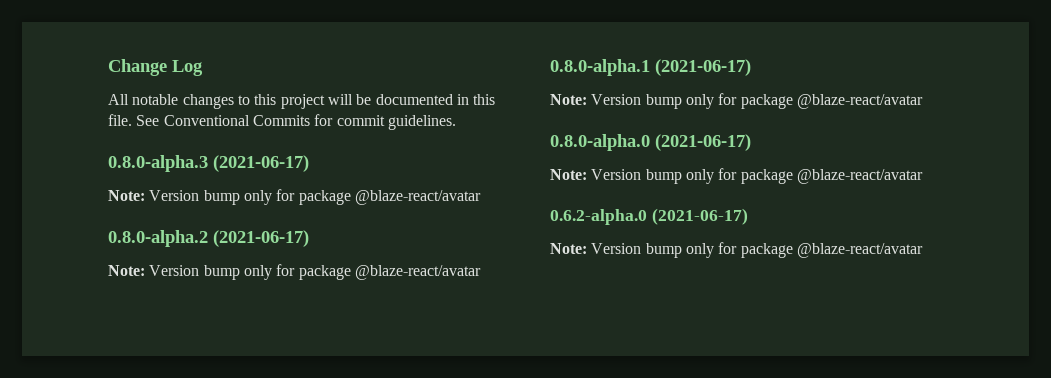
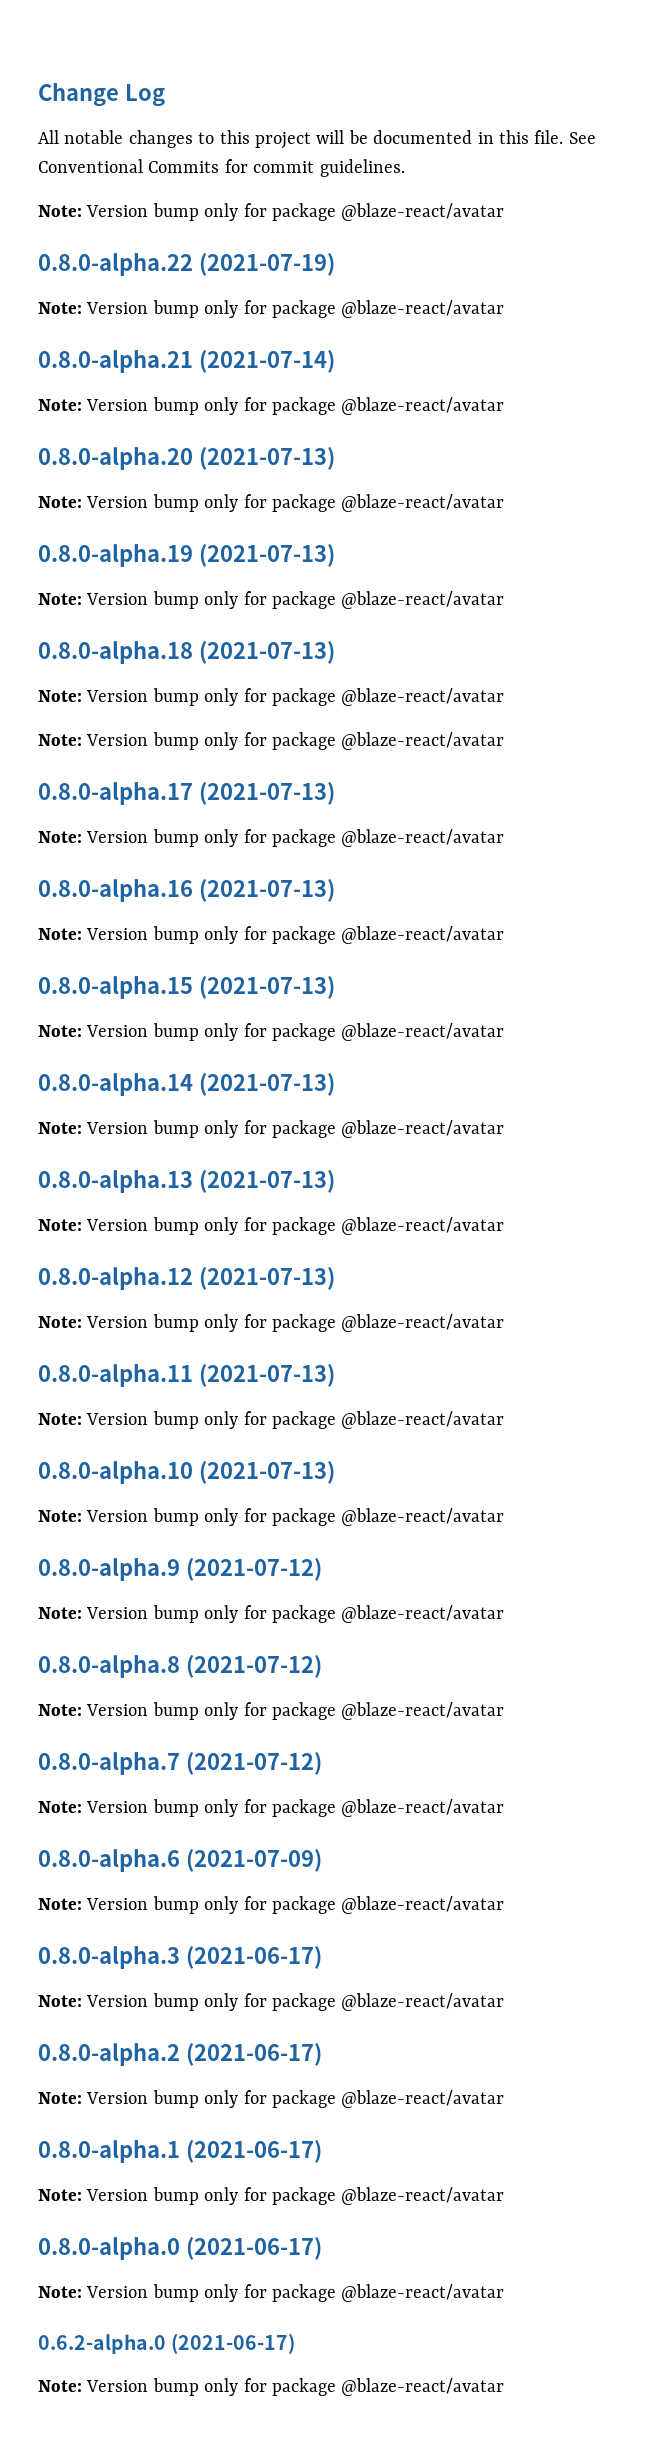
(456, 122) none -> [38,203,505,221] [38,253,335,276] [38,300,505,318] [38,350,335,373] [38,397,505,415] [38,447,335,470] [38,494,505,512] [38,544,335,567] [38,591,505,609] [38,641,335,664] [38,688,505,706] [38,732,505,750] [38,782,335,805] [38,829,505,847] [38,879,335,902] [38,926,505,944] [38,976,335,999] [38,1023,505,1041] [38,1073,335,1096] [38,1120,505,1138] [38,1170,335,1193] [38,1217,505,1235] [38,1267,335,1290] [38,1314,505,1332] [38,1364,335,1387] [38,1411,505,1429] [38,1461,335,1484] [38,1508,505,1526] [38,1558,322,1581] [38,1605,505,1623] [38,1655,322,1678] [38,1702,505,1720] [38,1752,322,1775] [38,1799,505,1817] [38,1849,322,1872] [38,1896,505,1914] // Note: Version bump only for package @blaze-react/avatar // 0.8.0-alpha.22 (2021-07-19) // Note: Version bump only for package @blaze-react/avatar // 0.8.0-alpha.21 (2021-07-14) // Note: Version bump only for package @blaze-react/avatar // 0.8.0-alpha.20 (2021-07-13) // Note: Version bump only for package @blaze-react/avatar // 0.8.0-alpha.19 (2021-07-13) // Note: Version bump only for package @blaze-react/avatar // 0.8.0-alpha.18 (2021-07-13) // Note: Version bump only for package @blaze-react/avatar // Note: Version bump only for package @blaze-react/avatar // 0.8.0-alpha.17 (2021-07-13) // Note: Version bump only for package @blaze-react/avatar // 0.8.0-alpha.16 (2021-07-13) // Note: Version bump only for package @blaze-react/avatar // 0.8.0-alpha.15 (2021-07-13) // Note: Version bump only for package @blaze-react/avatar // 0.8.0-alpha.14 (2021-07-13) // Note: Version bump only for package @blaze-react/avatar // 0.8.0-alpha.13 (2021-07-13) // Note: Version bump only for package @blaze-react/avatar // 0.8.0-alpha.12 (2021-07-13) // Note: Version bump only for package @blaze-react/avatar // 0.8.0-alpha.11 (2021-07-13) // Note: Version bump only for package @blaze-react/avatar // 0.8.0-alpha.10 (2021-07-13) // Note: Version bump only for package @blaze-react/avatar // 0.8.0-alpha.9 (2021-07-12) // Note: Version bump only for package @blaze-react/avatar // 0.8.0-alpha.8 (2021-07-12) // Note: Version bump only for package @blaze-react/avatar // 0.8.0-alpha.7 (2021-07-12) // Note: Version bump only for package @blaze-react/avatar // 0.8.0-alpha.6 (2021-07-09) // Note: Version bump only for package @blaze-react/avatar

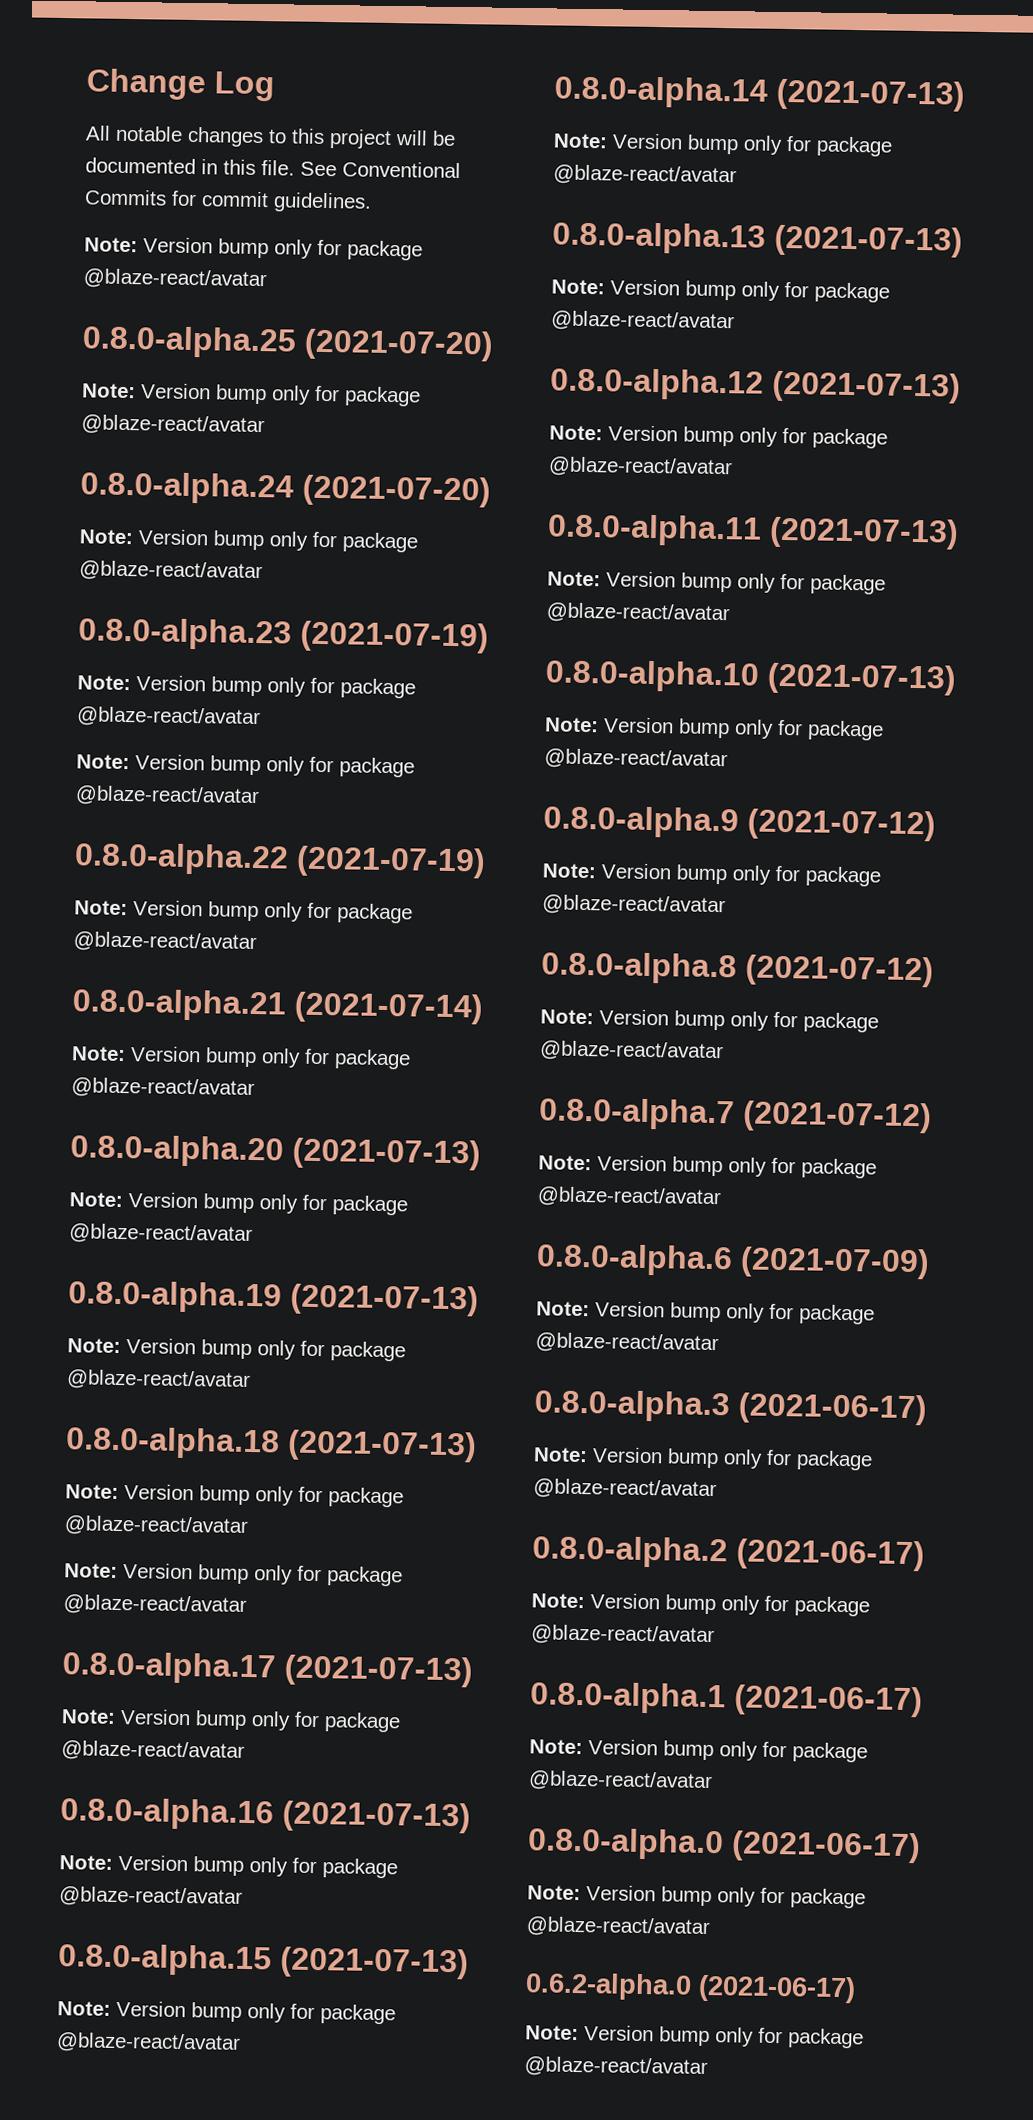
(505, 212) none -> [82,325,494,362] [82,383,421,407] [81,414,265,437] [80,471,491,508] [79,529,418,553] [79,560,263,583] [78,617,489,654] [77,675,416,699] [77,706,261,729] [76,754,415,778] [75,785,260,808] // 0.8.0-alpha.25 (2021-07-20) // Note: Version bump only for package @blaze-react/avatar // 0.8.0-alpha.24 (2021-07-20) // Note: Version bump only for package @blaze-react/avatar // 0.8.0-alpha.23 (2021-07-19) // Note: Version bump only for package @blaze-react/avatar // Note: Version bump only for package @blaze-react/avatar

